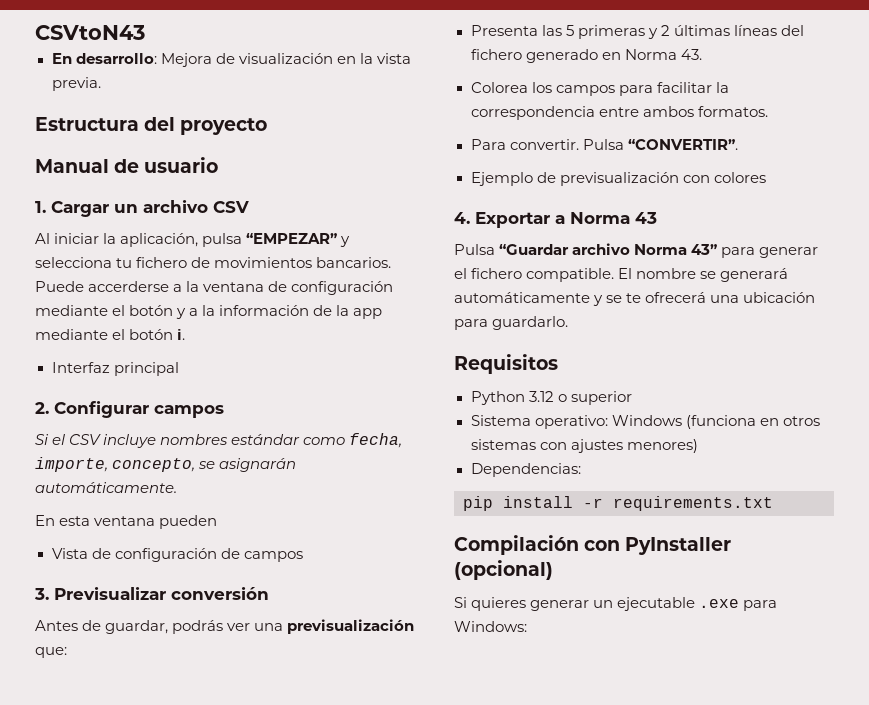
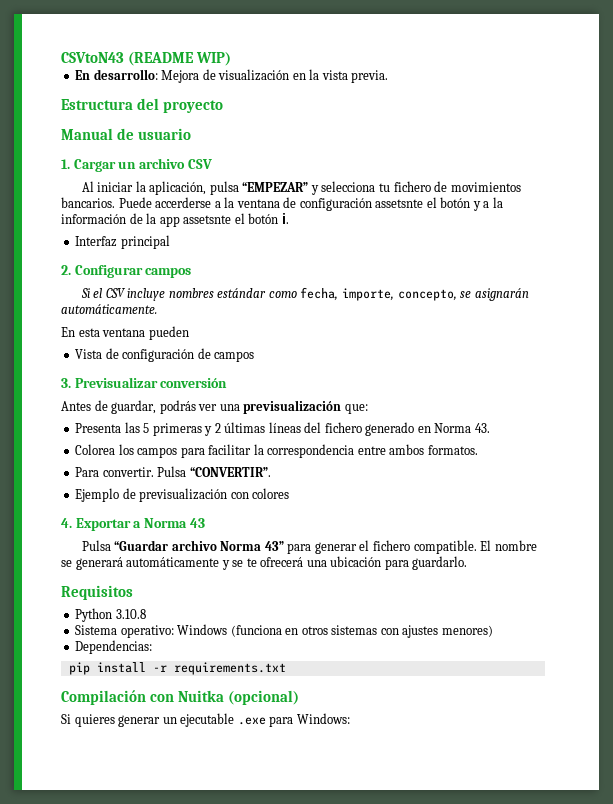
(145, 32) none -> [128,52,232,66] (README WIP)
[35,305,108,316] mediante -> [375,199,424,208] assetsnte
[35,329,108,340] mediante -> [183,215,232,224] assetsnte
[528,391,632,405] 3.12 o superior -> [115,609,146,619] 3.10.8
[625,537,732,555] PyInstaller -> [177,690,224,702] Nuitka

